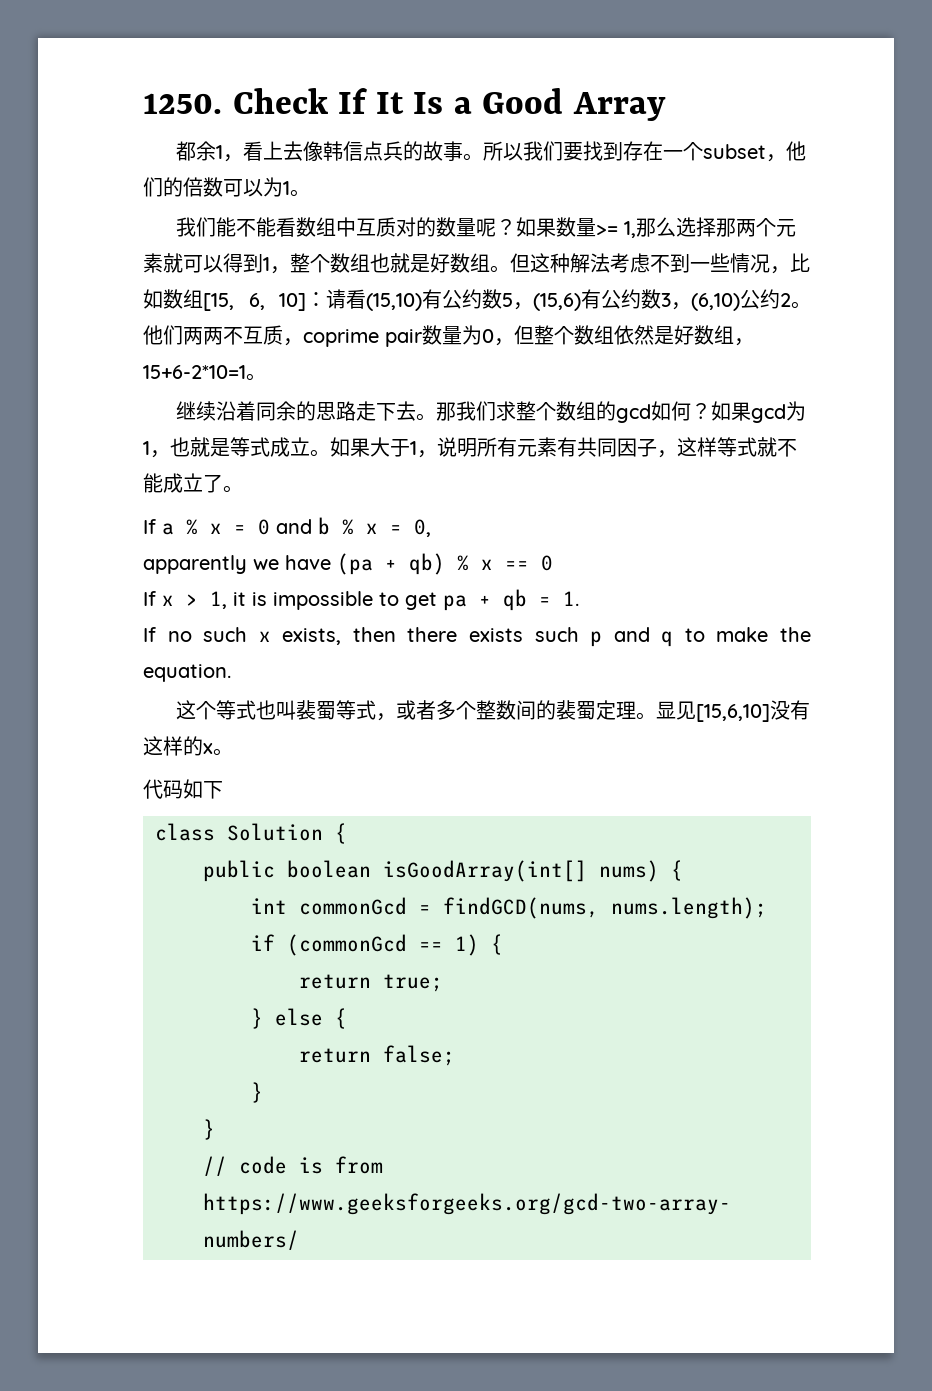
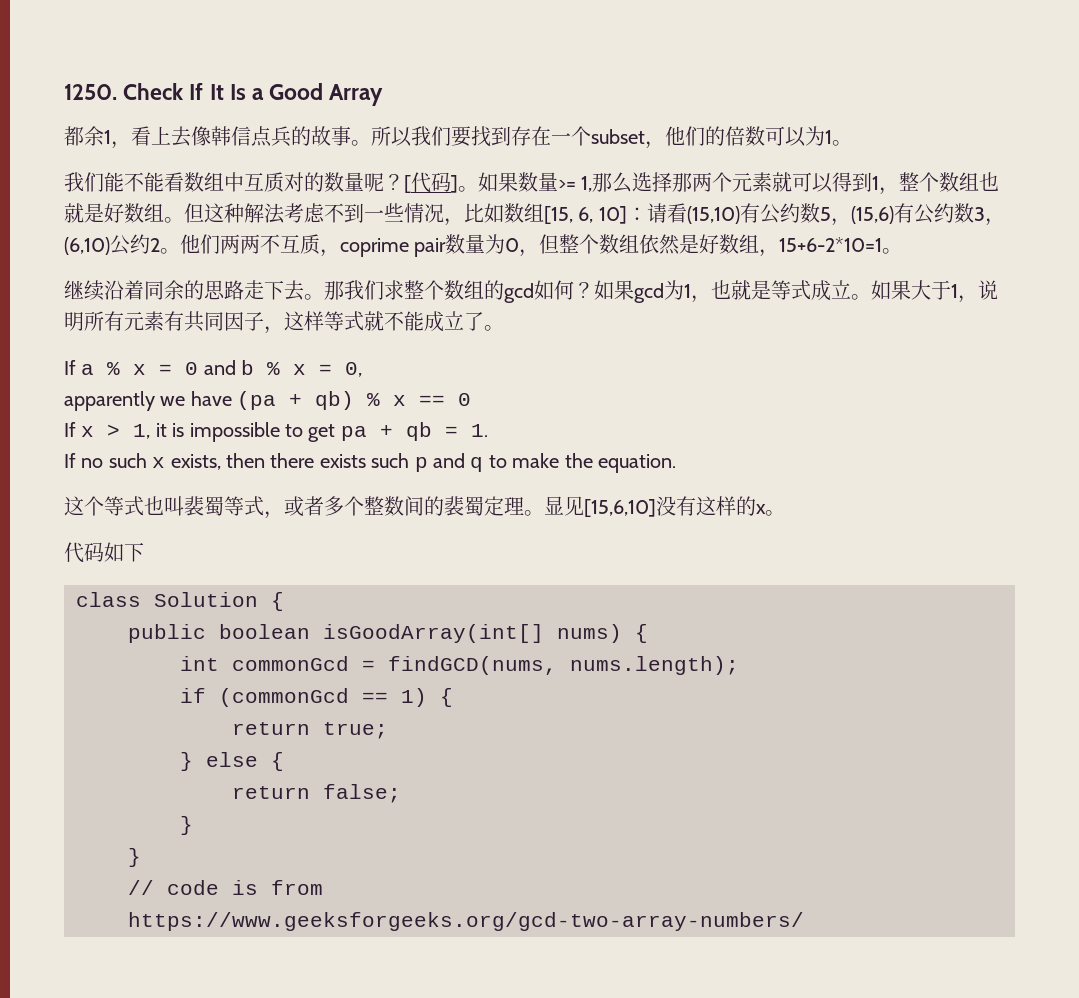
(516, 227) none -> [404,172,478,193] [代码]。

